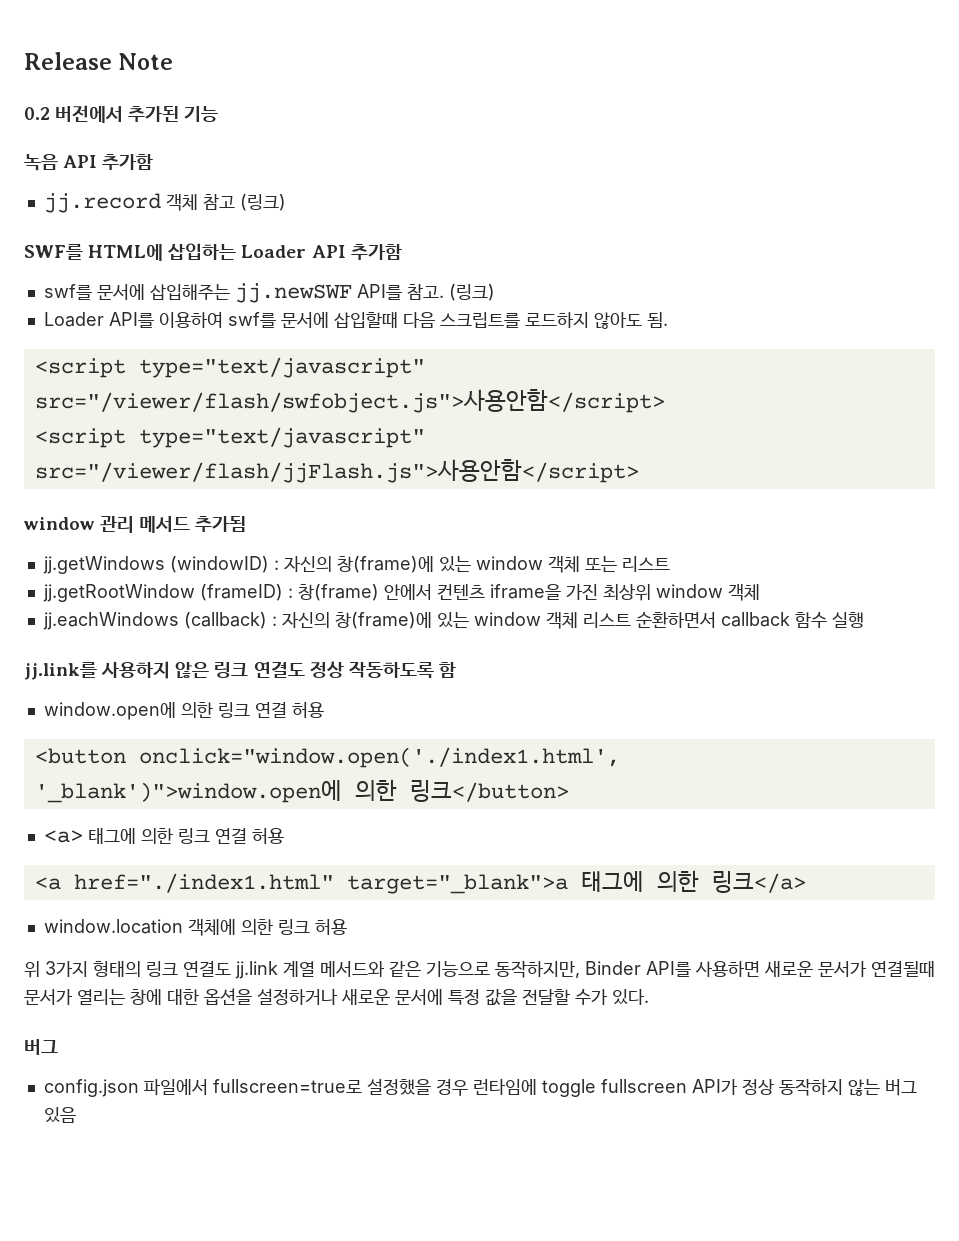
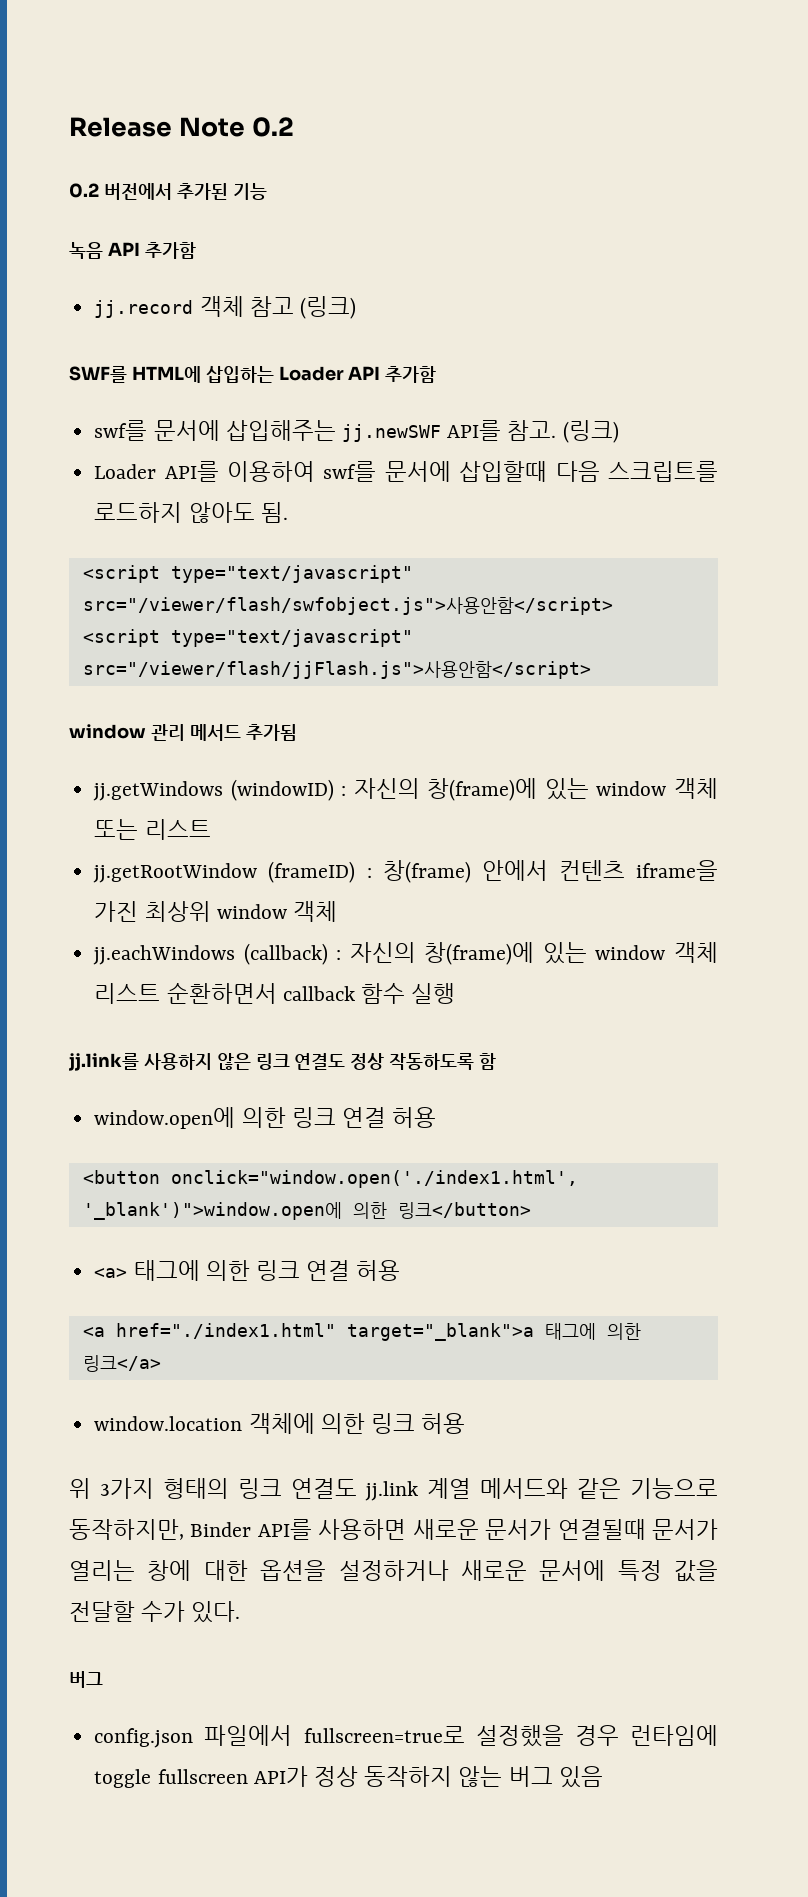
(174, 61) none -> [251,117,294,137] 0.2

